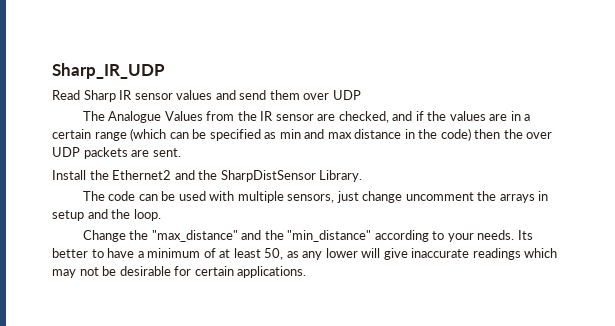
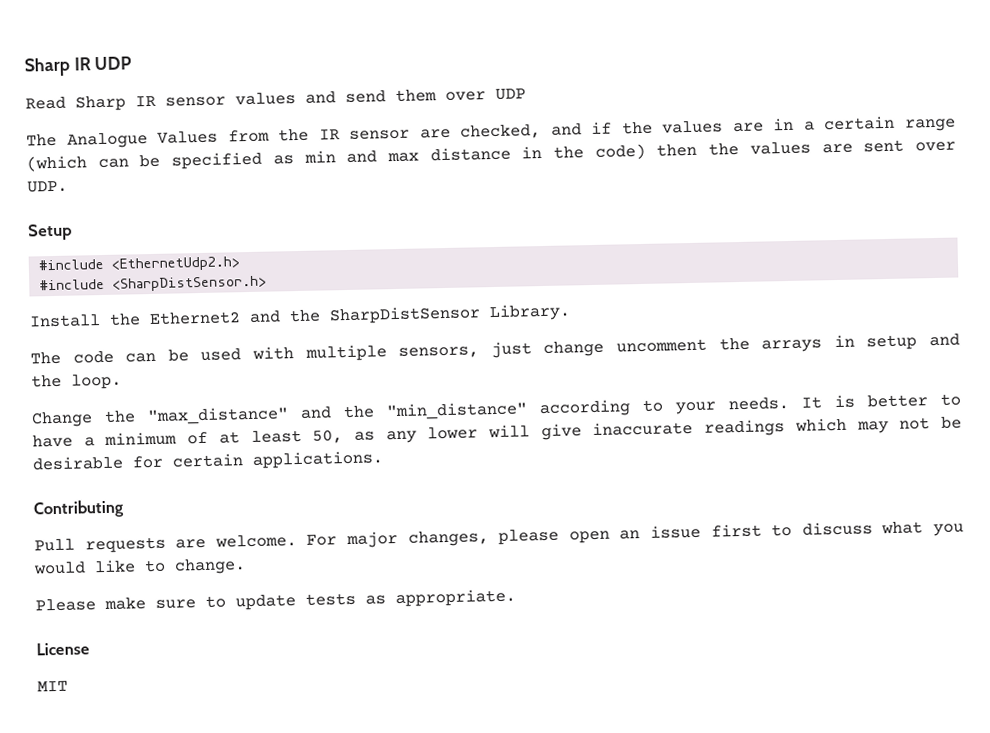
[52,63,165,79] Sharp_IR_UDP -> [24,56,133,77] Sharp IR UDP
[526,132,553,139] [52,147,181,159] over UDP packets are sent. -> [749,139,957,155] [27,180,68,193] [28,223,72,241] [38,256,241,272] [39,275,268,292] values are sent over UDP. // Setup // #include <EthernetUdp2.h> // #include <SharpDistSensor.h>
[517,230,533,240] Its -> [801,394,855,409] It is
(307, 272) none -> [33,499,124,519] [34,521,965,554] [33,558,246,575] [35,588,516,612] [36,642,90,656] [37,680,68,692] // Contributing // Pull requests are welcome. For major changes, please open an issue first to discuss what you would like to change. // Please make sure to update tests as appropriate. // License // MIT

